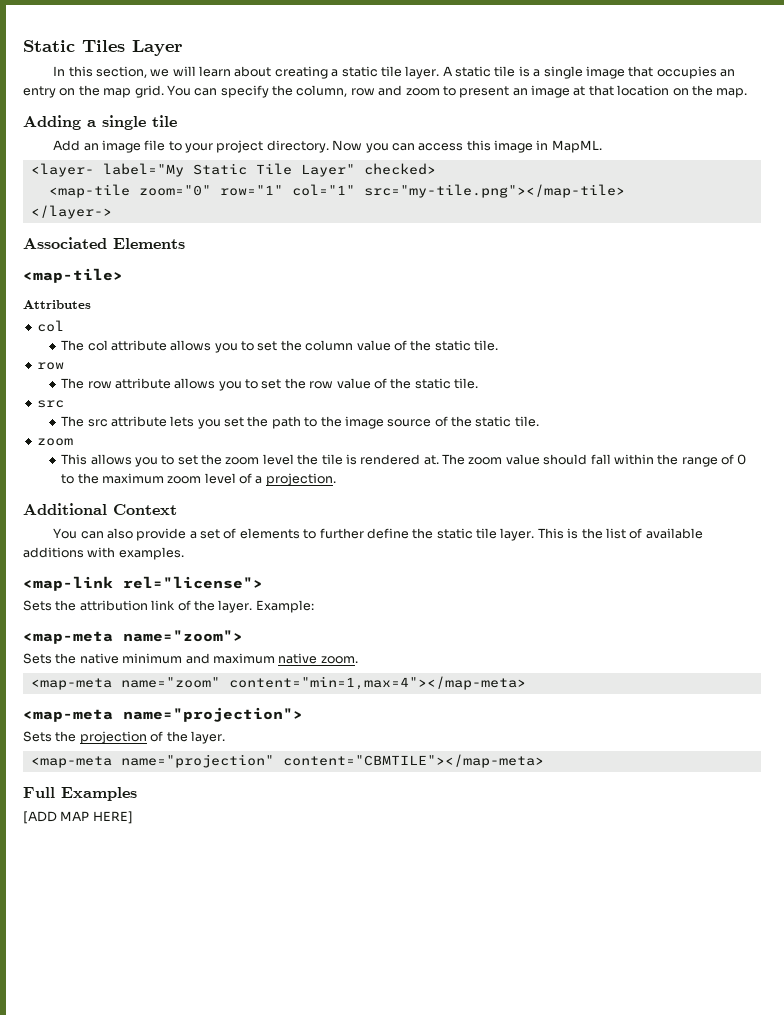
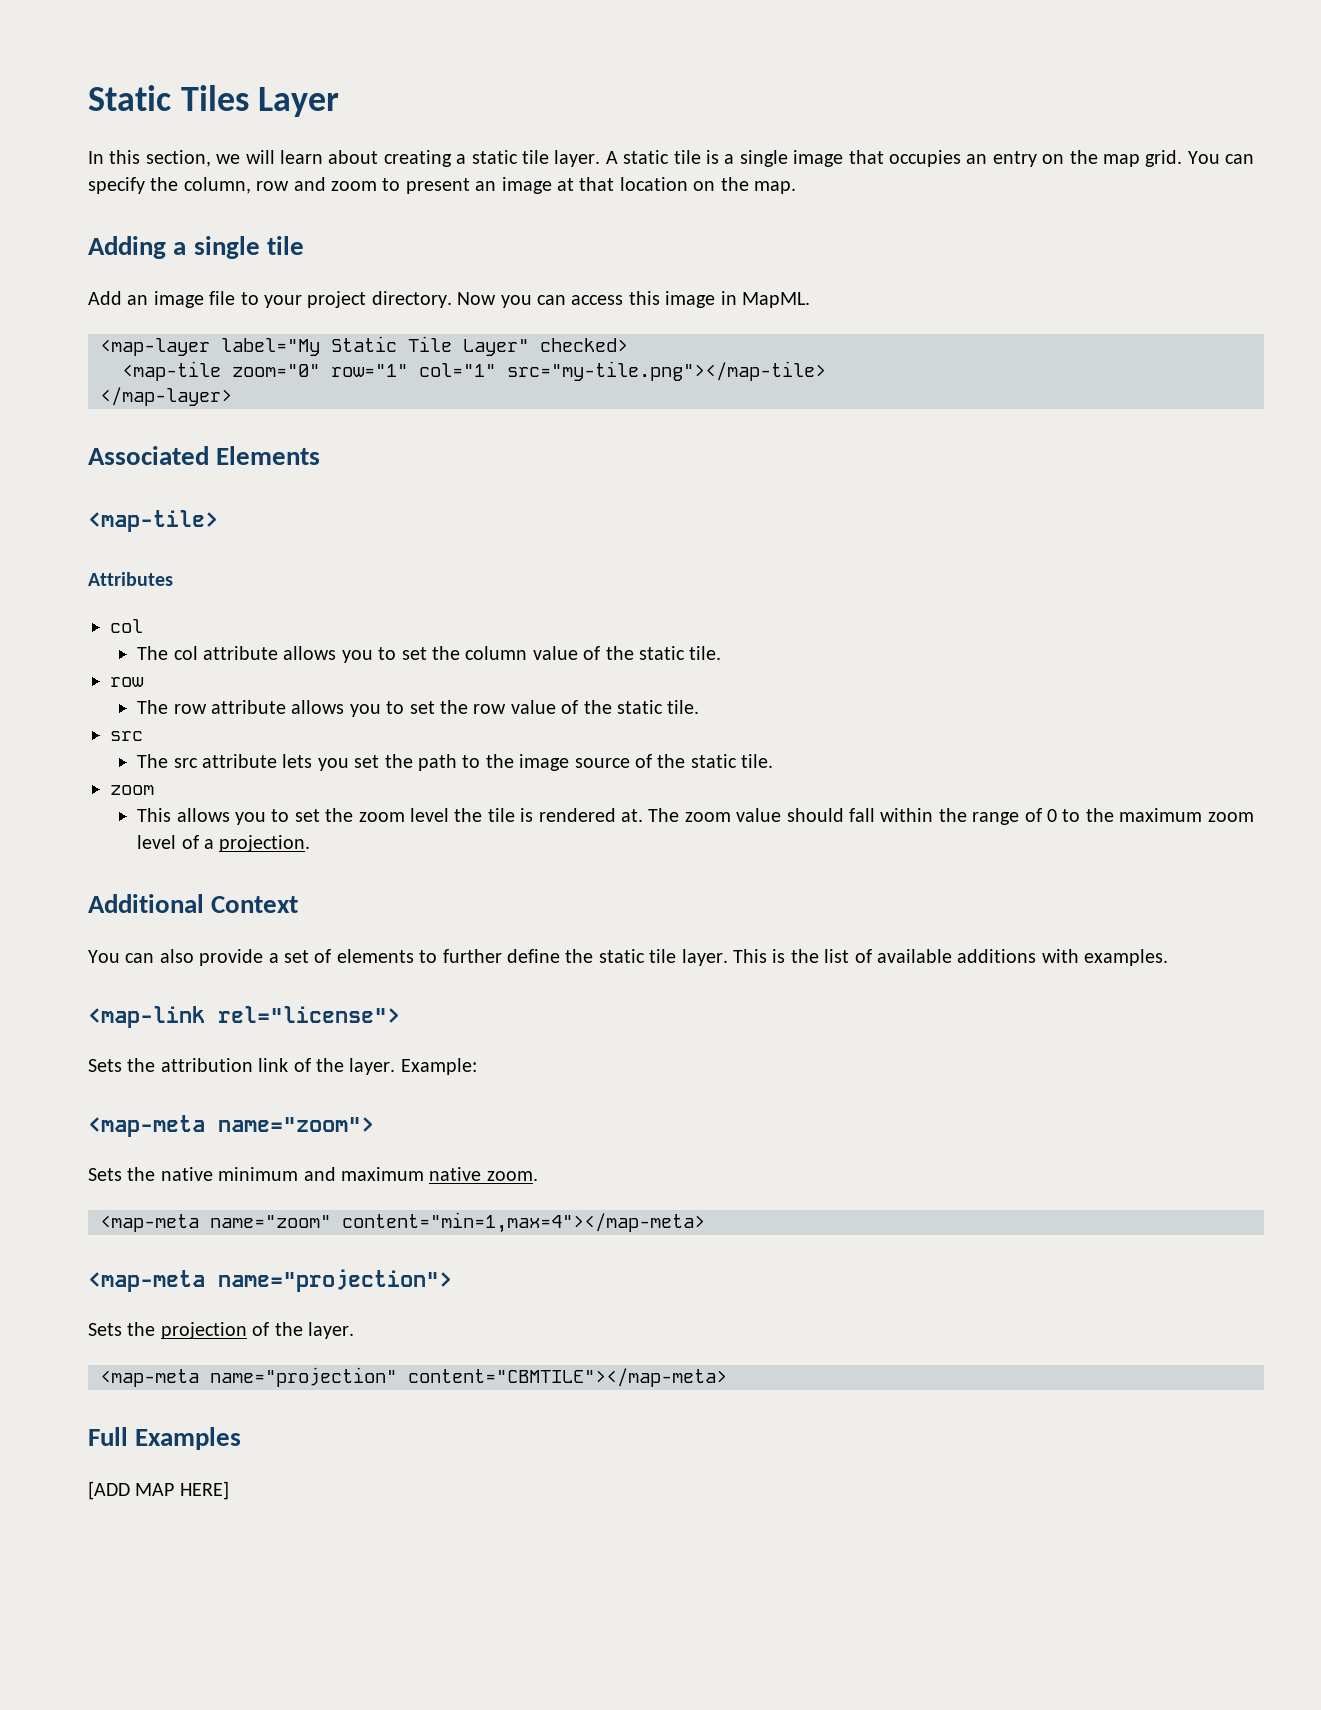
[30,163,94,177] <layer- -> [100,338,210,356] <map-layer
[30,205,112,219] </layer-> -> [100,387,232,406] </map-layer>

